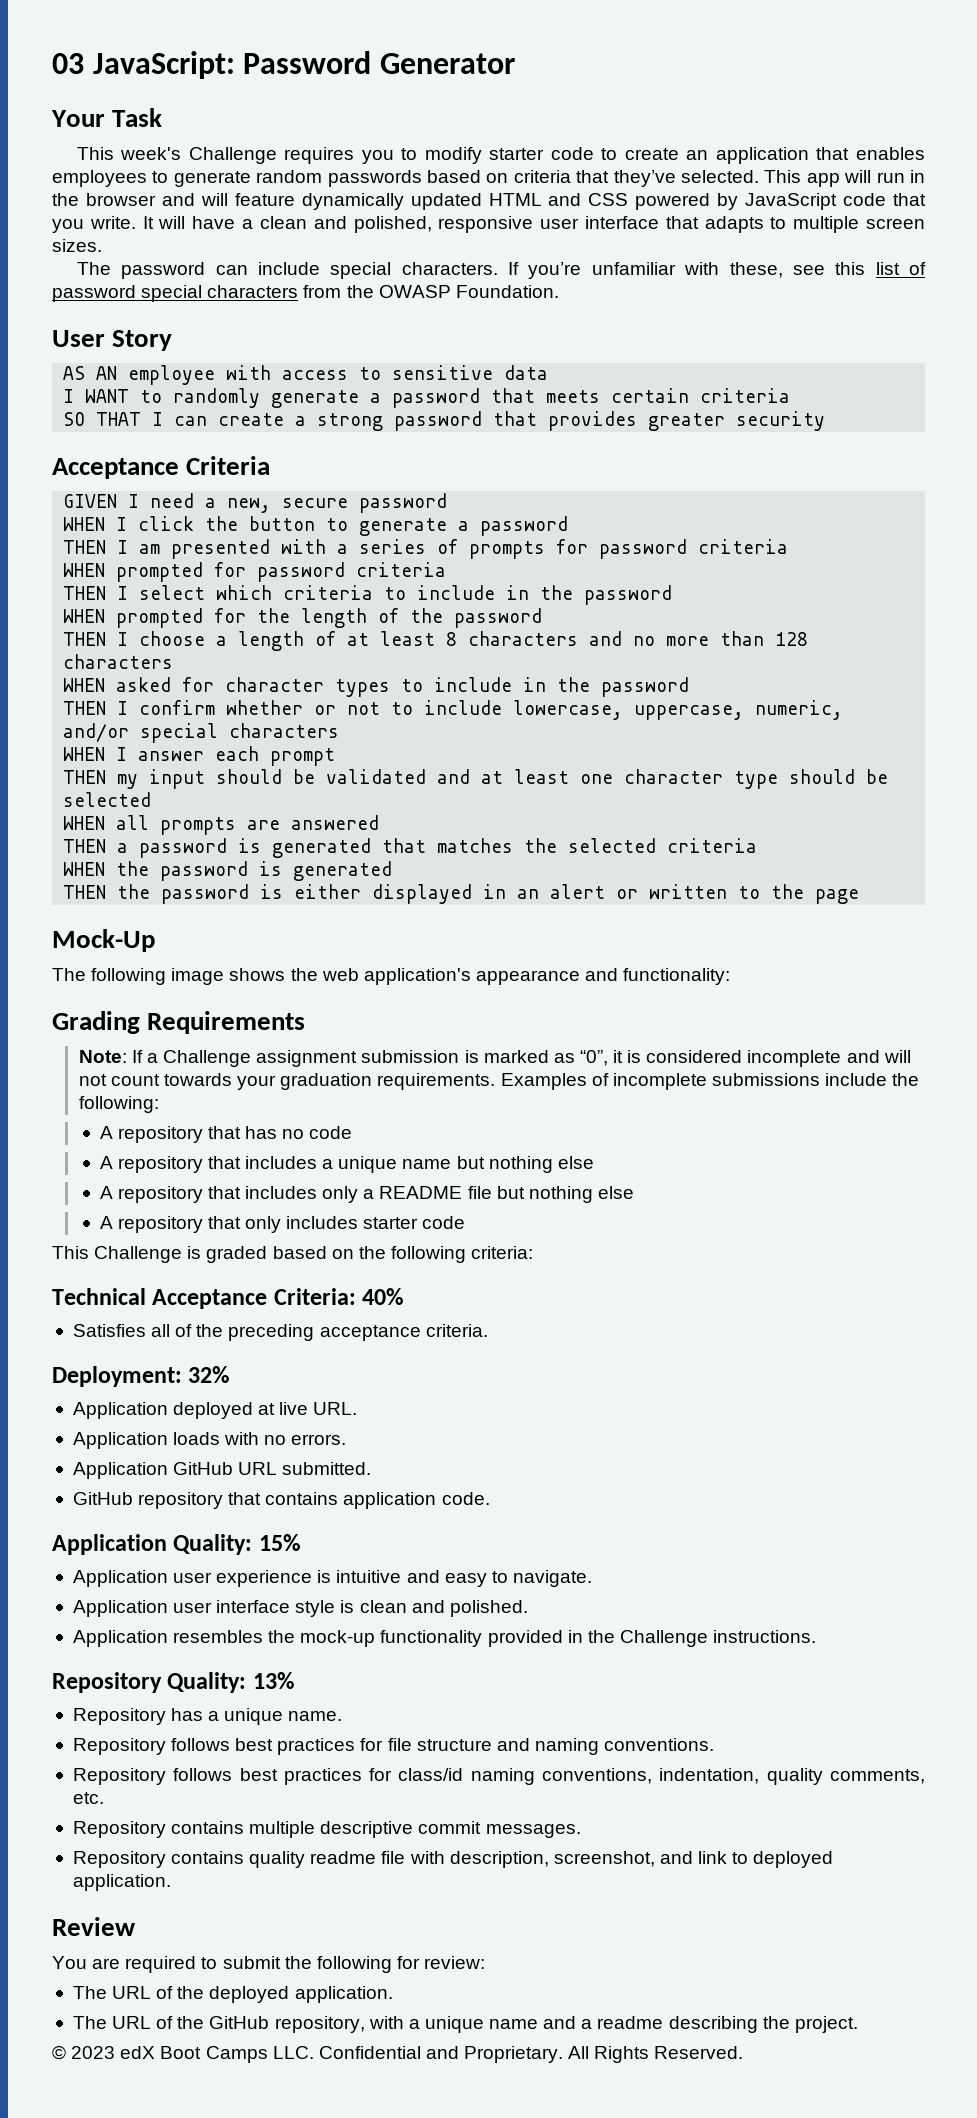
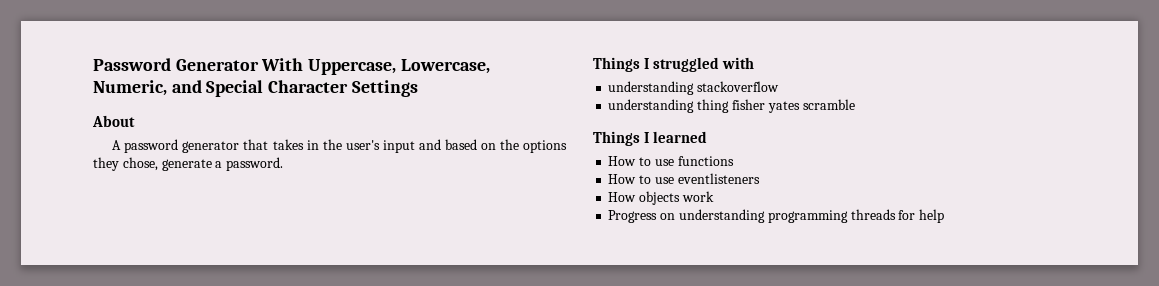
[52,51,235,79] 03 JavaScript: -> (93, 64) none
[51,108,163,127] [76,147,925,164] [52,170,925,187] [52,193,927,210] [52,216,925,233] [52,239,102,252] [76,262,926,279] [52,285,559,302] [52,330,173,351] [63,365,549,385] [63,388,791,408] [63,411,826,431] [52,456,271,479] [63,493,448,513] [63,516,569,536] [63,539,789,559] [63,562,447,582] [63,585,673,605] [63,608,543,628] [63,631,809,651] [63,654,174,669] [63,677,690,697] [63,700,844,720] [63,723,340,743] [63,746,336,766] [63,769,889,789] [63,792,152,807] [63,815,380,835] [63,838,758,858] [63,861,393,881] [63,884,860,904] [52,929,155,952] [52,968,731,985] [52,1011,306,1034] [78,1050,911,1067] [78,1073,920,1090] [78,1096,159,1113] [99,1126,353,1143] [99,1156,594,1173] [99,1186,634,1203] [99,1216,466,1233] [52,1246,534,1263] [52,1288,405,1309] [72,1324,488,1341] [52,1366,231,1387] [72,1402,358,1419] [72,1432,347,1449] [72,1462,372,1479] [72,1492,490,1509] [52,1534,301,1555] [72,1570,592,1587] [72,1600,528,1617] [72,1630,817,1647] [52,1672,295,1693] [72,1708,343,1725] [72,1738,715,1755] [72,1768,926,1785] [72,1792,104,1804] [72,1821,581,1838] [72,1851,834,1868] [72,1874,171,1891] [52,1917,136,1936] [52,1956,486,1973] [72,1986,393,2003] [72,2016,858,2033] [52,2045,744,2063] // Your Task // This week's Challenge requires you to modify starter code to create an application that enables employees to generate random passwords based on criteria that they’ve selected. This app will run in the browser and will feature dynamically updated HTML and CSS powered by JavaScript code that you write. It will have a clean and polished, responsive user interface that adapts to multiple screen sizes. // The password can include special characters. If you’re unfamiliar with these, see this list of password special characters from the OWASP Foundation. // User Story // AS AN employee with access to sensitive data // I WANT to randomly generate a password that meets certain criteria // SO THAT I can create a strong password that provides greater security // Acceptance Criteria // GIVEN I need a new, secure password // WHEN I click the button to generate a password // THEN I am presented with a series of prompts for password criteria // WHEN prompted for password criteria // THEN I select which criteria to include in the password // WHEN prompted for the length of the password // THEN I choose a length of at least 8 characters and no more than 128 characters // WHEN asked for character types to include in the password // THEN I confirm whether or not to include lowercase, uppercase, numeric, and/or special characters // WHEN I answer each prompt // THEN my input should be validated and at least one character type should be selected // WHEN all prompts are answered // THEN a password is generated that matches the selected criteria // WHEN the password is generated // THEN the password is either displayed in an alert or written to the page // Mock-Up // The following image shows the web application's appearance and functionality: // Grading Requirements // Note: If a Challenge assignment submission is marked as “0”, it is considered incomplete and will not count towards your graduation requirements. Examples of incomplete submissions include the following: // A repository that has no code // A repository that includes a unique name but nothing else // A repository that includes only a README file but nothing else // A repository that only includes starter code // This Challenge is graded based on the following criteria: // Technical Acceptance Criteria: 40% // Satisfies all of the preceding acceptance criteria. // Deployment: 32% // Application deployed at live URL. // Application loads with no errors. // Application GitHub URL submitted. // GitHub repository that contains application code. // Application Quality: 15% // Application user experience is intuitive and easy to navigate. // Application user interface style is clean and polished. // Application resembles the mock-up functionality provided in the Challenge instructions. // Repository Quality: 13% // Repository has a unique name. // Repository follows best practices for file structure and naming conventions. // Repository follows best practices for class/id naming conventions, indentation, quality comments, etc. // Repository contains multiple descriptive commit messages. // Repository contains quality readme file with description, screenshot, and link to deployed application. // Review // You are required to submit the following for review: // The URL of the deployed application. // The URL of the GitHub repository, with a unique name and a readme describing the project. // © 2023 edX Boot Camps LLC. Confidential and Proprietary. All Rights Reserved. -> [261,58,490,75] [93,80,418,97] [92,115,135,127] [112,139,568,153] [93,157,284,171] [593,57,755,72] [608,81,780,95] [608,99,855,113] [593,131,708,146] [608,156,734,166] [608,173,760,184] [608,191,714,205] [608,209,945,223] With Uppercase, Lowercase, Numeric, and Special Character Settings // About // A password generator that takes in the user's input and based on the options they chose, generate a password. // Things I struggled with // understanding stackoverflow // understanding thing fisher yates scramble // Things I learned // How to use functions // How to use eventlisteners // How objects work // Progress on understanding programming threads for help

